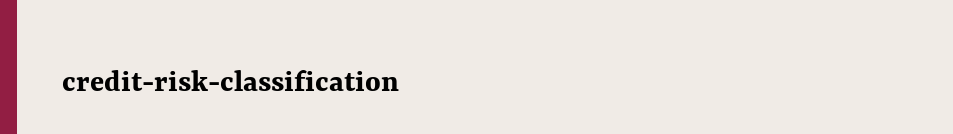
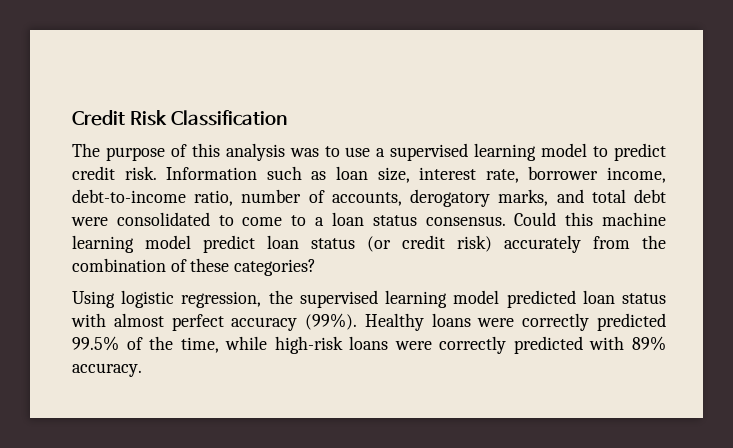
[62,70,399,91] credit-risk-classification -> [72,110,288,126] [72,143,666,161] [72,166,667,183] [72,189,666,207] [71,212,666,226] [72,235,666,253] [72,258,317,276] [72,290,666,308] [71,313,666,331] [72,336,666,354] [72,363,142,377] Credit Risk Classification // The purpose of this analysis was to use a supervised learning model to predict credit risk. Information such as loan size, interest rate, borrower income, debt-to-income ratio, number of accounts, derogatory marks, and total debt were consolidated to come to a loan status consensus. Could this machine learning model predict loan status (or credit risk) accurately from the combination of these categories? // Using logistic regression, the supervised learning model predicted loan status with almost perfect accuracy (99%). Healthy loans were correctly predicted 99.5% of the time, while high-risk loans were correctly predicted with 89% accuracy.

